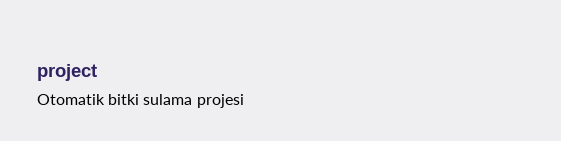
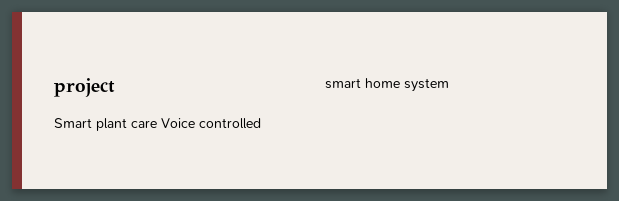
[37,94,244,108] Otomatik bitki sulama projesi -> [54,118,261,131] [325,78,449,92] Smart plant care Voice controlled smart home system

